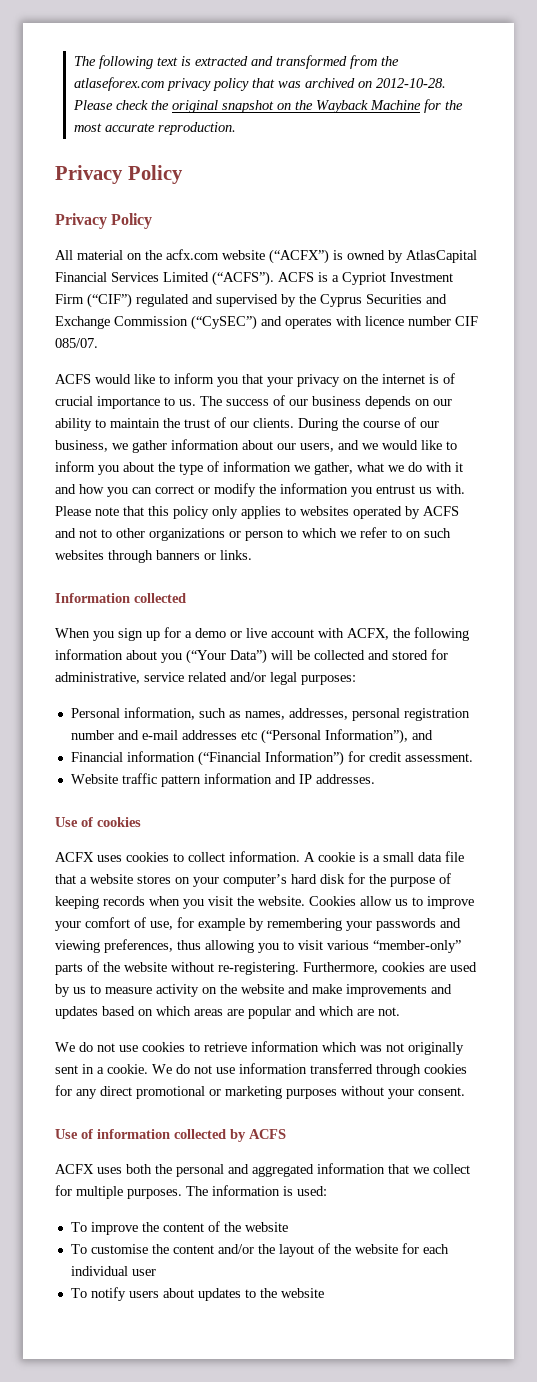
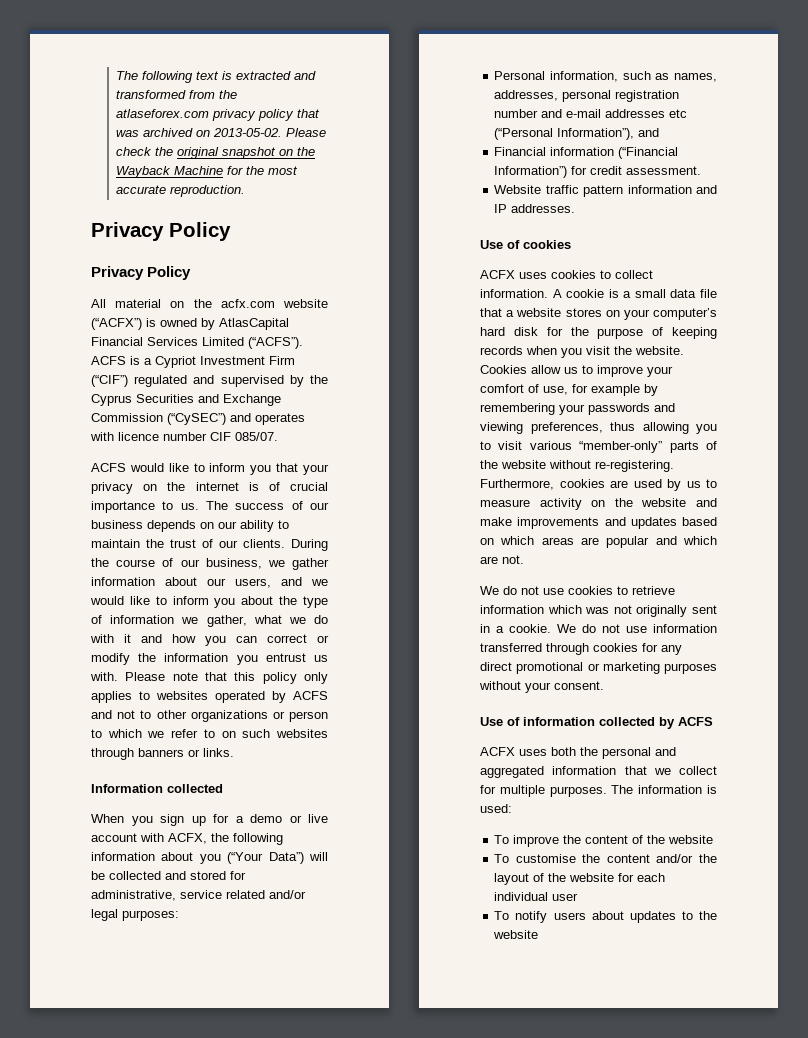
[375,78,446,88] 2012-10-28. -> [212,128,282,137] 2013-05-02.

